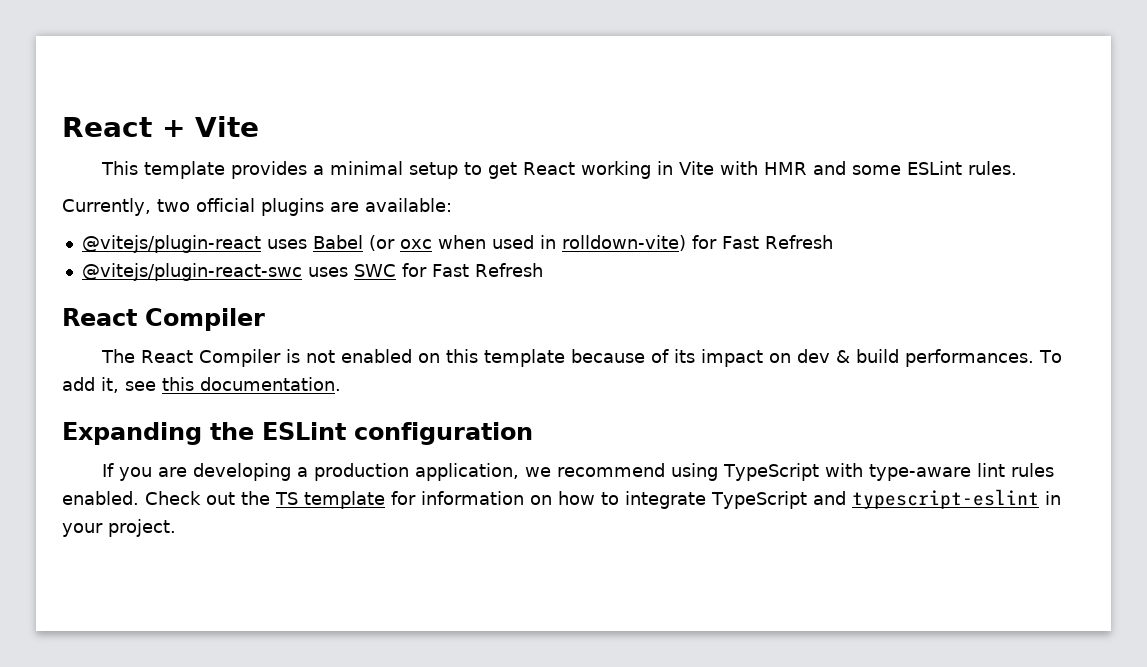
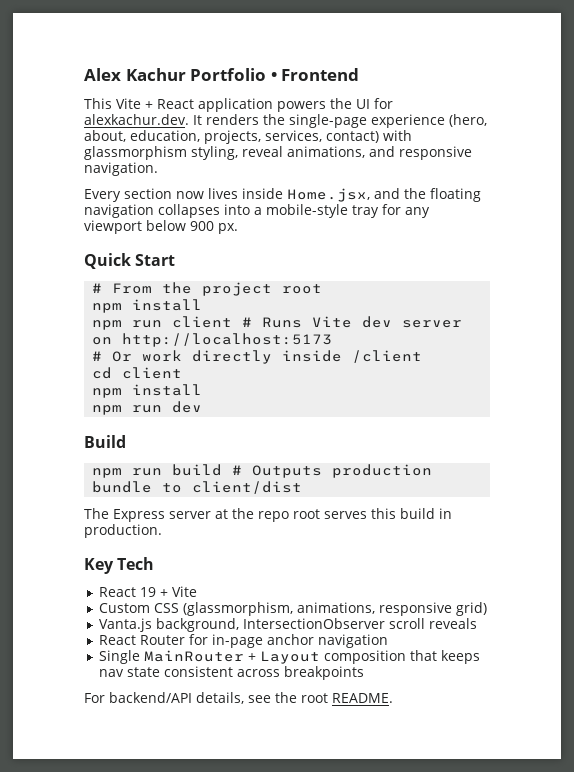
[62,116,259,137] [101,161,1018,179] [62,198,452,216] [81,235,833,253] [81,263,543,281] [62,308,265,331] [101,349,1063,367] [62,377,341,393] [62,422,533,445] [102,463,1055,481] [62,489,1061,509] [62,519,176,537] React + Vite // This template provides a minimal setup to get React working in Vite with HMR and some ESLint rules. // Currently, two official plugins are available: // @vitejs/plugin-react uses Babel (or oxc when used in rolldown-vite) for Fast Refresh // @vitejs/plugin-react-swc uses SWC for Fast Refresh // React Compiler // The React Compiler is not enabled on this template because of its impact on dev & build performances. To add it, see this documentation. // Expanding the ESLint configuration // If you are developing a production application, we recommend using TypeScript with type-aware lint rules enabled. Check out the TS template for information on how to integrate TypeScript and typescript-eslint in your project. -> [84,68,360,81] [84,98,393,112] [84,114,487,128] [84,130,412,144] [84,146,472,160] [84,162,158,176] [84,188,481,202] [84,204,430,218] [84,220,238,234] [84,253,176,269] [92,282,323,296] [92,299,203,313] [92,316,463,330] [92,333,333,347] [92,350,423,364] [92,367,183,379] [92,384,203,398] [92,401,203,415] [84,435,126,448] [92,464,433,478] [92,481,303,494] [84,508,452,522] [84,524,162,538] [84,557,155,574] [98,586,197,597] [98,602,487,616] [98,618,477,632] [98,634,388,648] [98,650,480,664] [98,666,364,680] [84,692,393,704] Alex Kachur Portfolio • Frontend // This Vite + React application powers the UI for alexkachur.dev. It renders the single-page experience (hero, about, education, projects, services, contact) with glassmorphism styling, reveal animations, and responsive navigation. // Every section now lives inside Home.jsx, and the floating navigation collapses into a mobile-style tray for any viewport below 900 px. // Quick Start // # From the project root // npm install // npm run client # Runs Vite dev server on http://localhost:5173 // # Or work directly inside /client // cd client // npm install // npm run dev // Build // npm run build # Outputs production bundle to client/dist // The Express server at the repo root serves this build in production. // Key Tech // React 19 + Vite // Custom CSS (glassmorphism, animations, responsive grid) // Vanta.js background, IntersectionObserver scroll reveals // React Router for in-page anchor navigation // Single MainRouter + Layout composition that keeps nav state consistent across breakpoints // For backend/API details, see the root README.

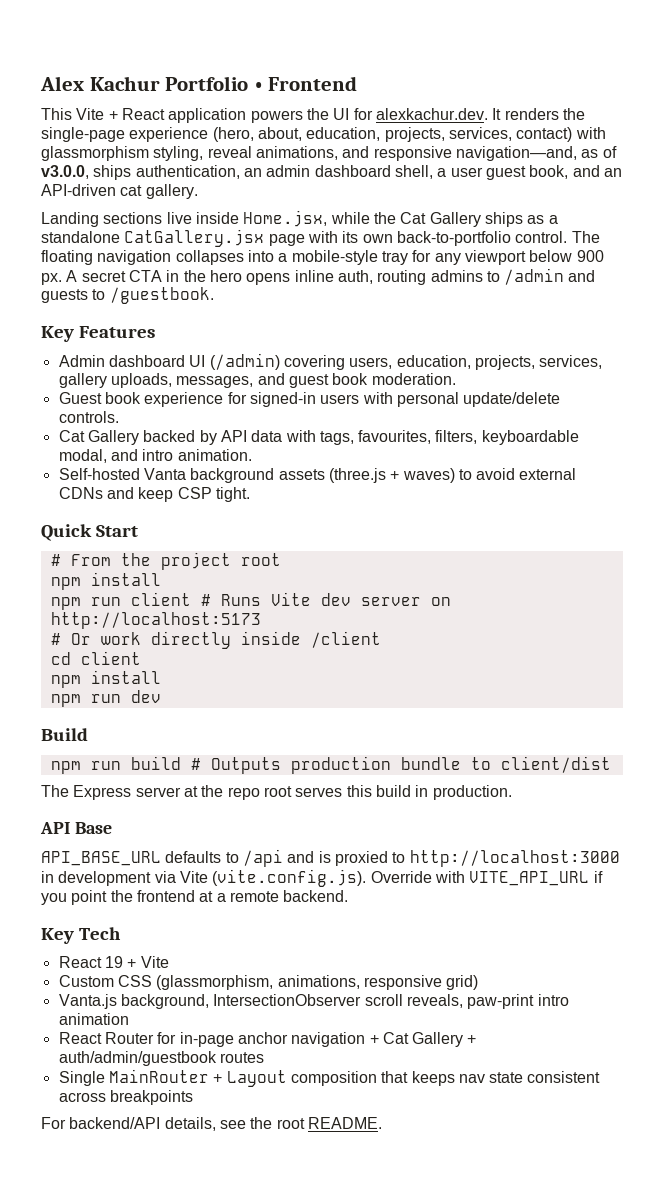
[84,162,158,176] [84,188,426,202] navigation. // Every section now lives inside Home.jsx, and the -> [455,146,617,161] [41,165,622,180] [41,184,198,199] [41,210,558,227] [41,229,600,247] navigation—and, as of v3.0.0, ships authentication, an admin dashboard shell, a user guest book, and an API-driven cat gallery. // Landing sections live inside Home.jsx, while the Cat Gallery ships as a standalone CatGallery.jsx page with its own back-to-portfolio control. The
(238, 228) none -> [66,268,596,285] [41,287,214,304] [41,326,156,342] [58,353,603,370] [58,373,456,388] [58,392,561,407] [58,411,119,423] [58,430,579,445] [58,449,252,463] [58,468,577,483] [58,487,250,502] A secret CTA in the hero opens inline auth, routing admins to /admin and guests to /guestbook. // Key Features // Admin dashboard UI (/admin) covering users, education, projects, services, gallery uploads, messages, and guest book moderation. // Guest book experience for signed-in users with personal update/delete controls. // Cat Gallery backed by API data with tags, favourites, filters, keyboardable modal, and intro animation. // Self-hosted Vanta background assets (three.js + waves) to avoid external CDNs and keep CSP tight.
(162, 531) none -> [40,822,112,834] [41,849,620,867] [41,869,603,887] [41,890,349,905] // API Base // API_BASE_URL defaults to /api and is proxied to http://localhost:3000 in development via Vite (vite.config.js). Override with VITE_API_URL if you point the frontend at a remote backend.
[428,618,477,629] reveals -> [406,994,569,1009] [58,1013,129,1025] reveals, paw-print intro animation
(388, 641) none -> [369,1032,477,1047] [58,1051,264,1066] + Cat Gallery + auth/admin/guestbook routes

